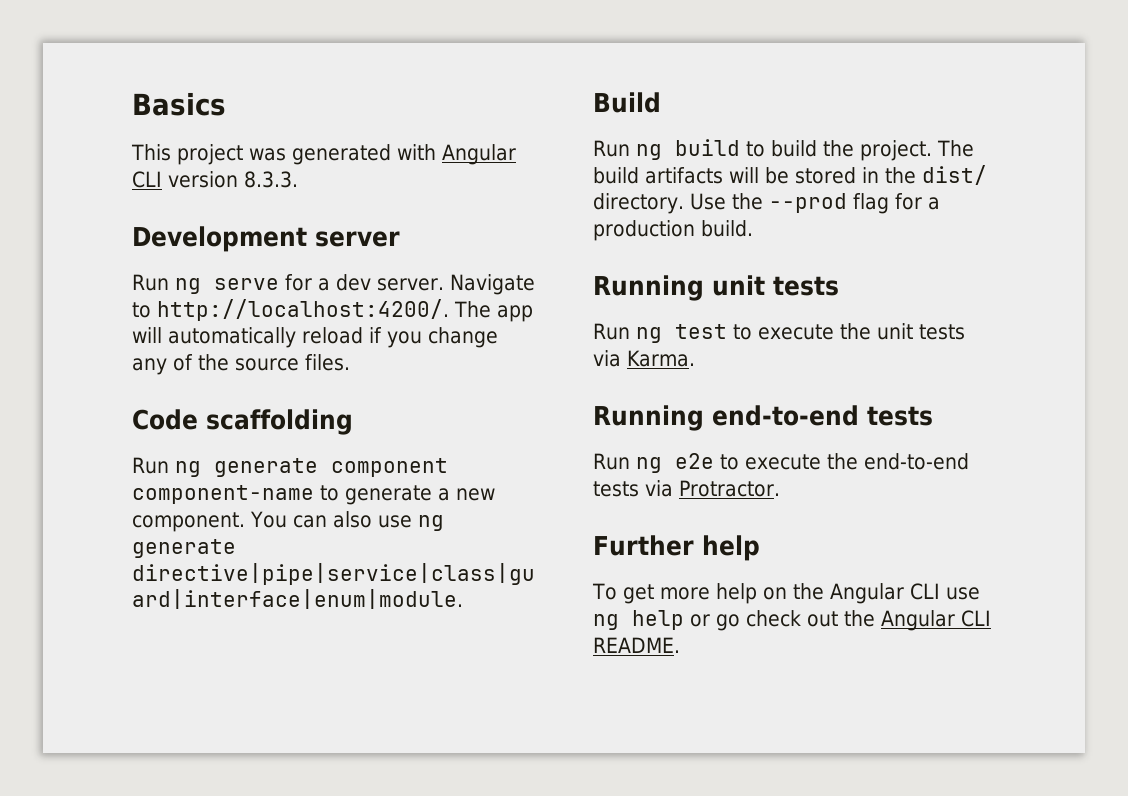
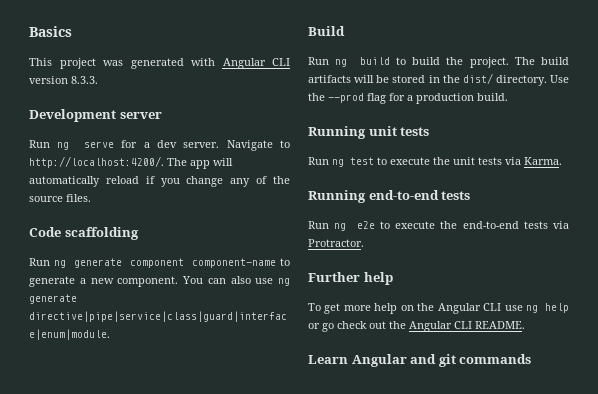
(680, 645) none -> [308,354,532,367] // Learn Angular and git commands

